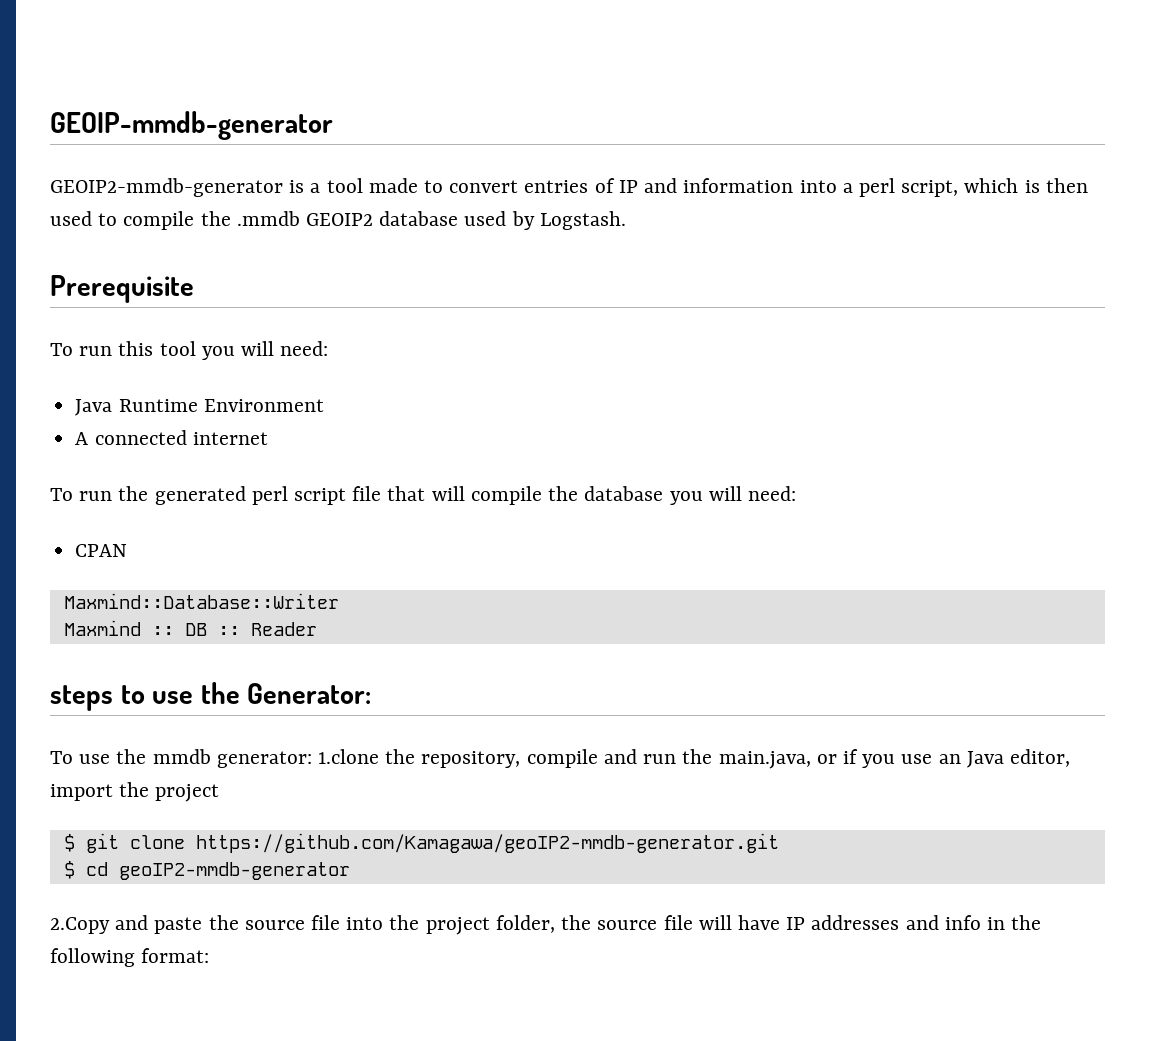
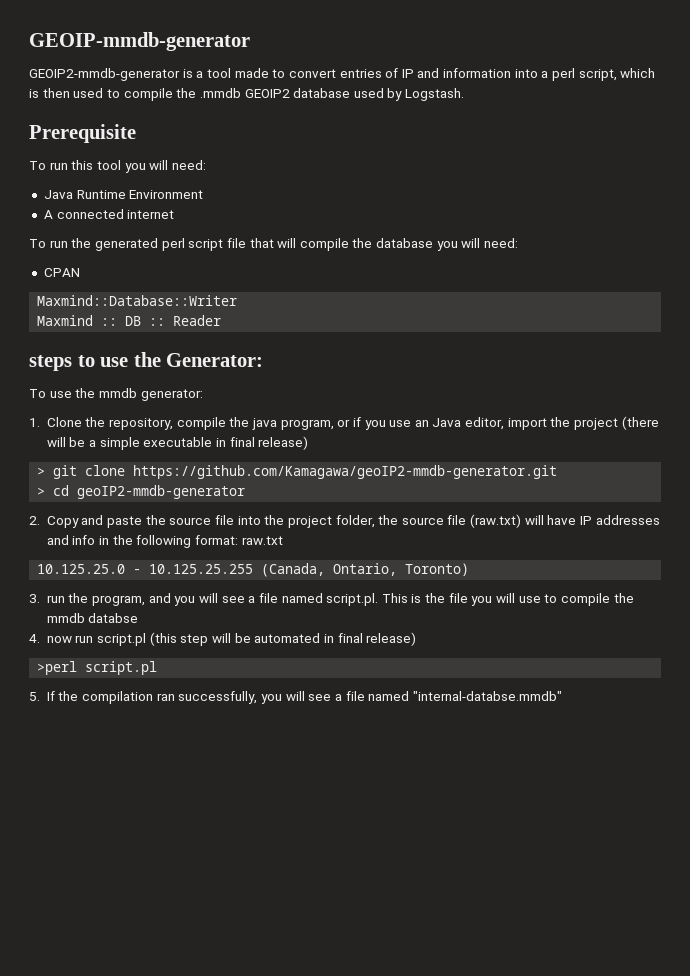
[318,749,380,764] 1.clone -> [29,417,82,427] // 1. Clone
[603,749,811,769] and run the main.java, -> [229,417,334,430] the java program,
[63,834,75,852] // $ -> [621,416,659,430] [46,436,309,450] [37,467,46,476] (there will be a simple executable in final release) // >
[63,861,75,879] $ -> [37,487,46,496] >
[50,917,110,934] 2.Copy -> [29,516,79,528] 2. Copy
(693, 922) none -> [470,514,522,528] (raw.txt)
(210, 955) none -> [241,536,283,545] [37,563,470,577] [29,593,634,606] [46,613,139,623] [29,632,417,646] [37,661,158,675] [29,691,562,704] raw.txt // 10.125.25.0 - 10.125.25.255 (Canada, Ontario, Toronto) // 3. run the program, and you will see a file named script.pl. This is the file you will use to compile the mmdb databse // 4. now run script.pl (this step will be automated in final release) // >perl script.pl // 5. If the compilation ran successfully, you will see a file named "internal-databse.mmdb"

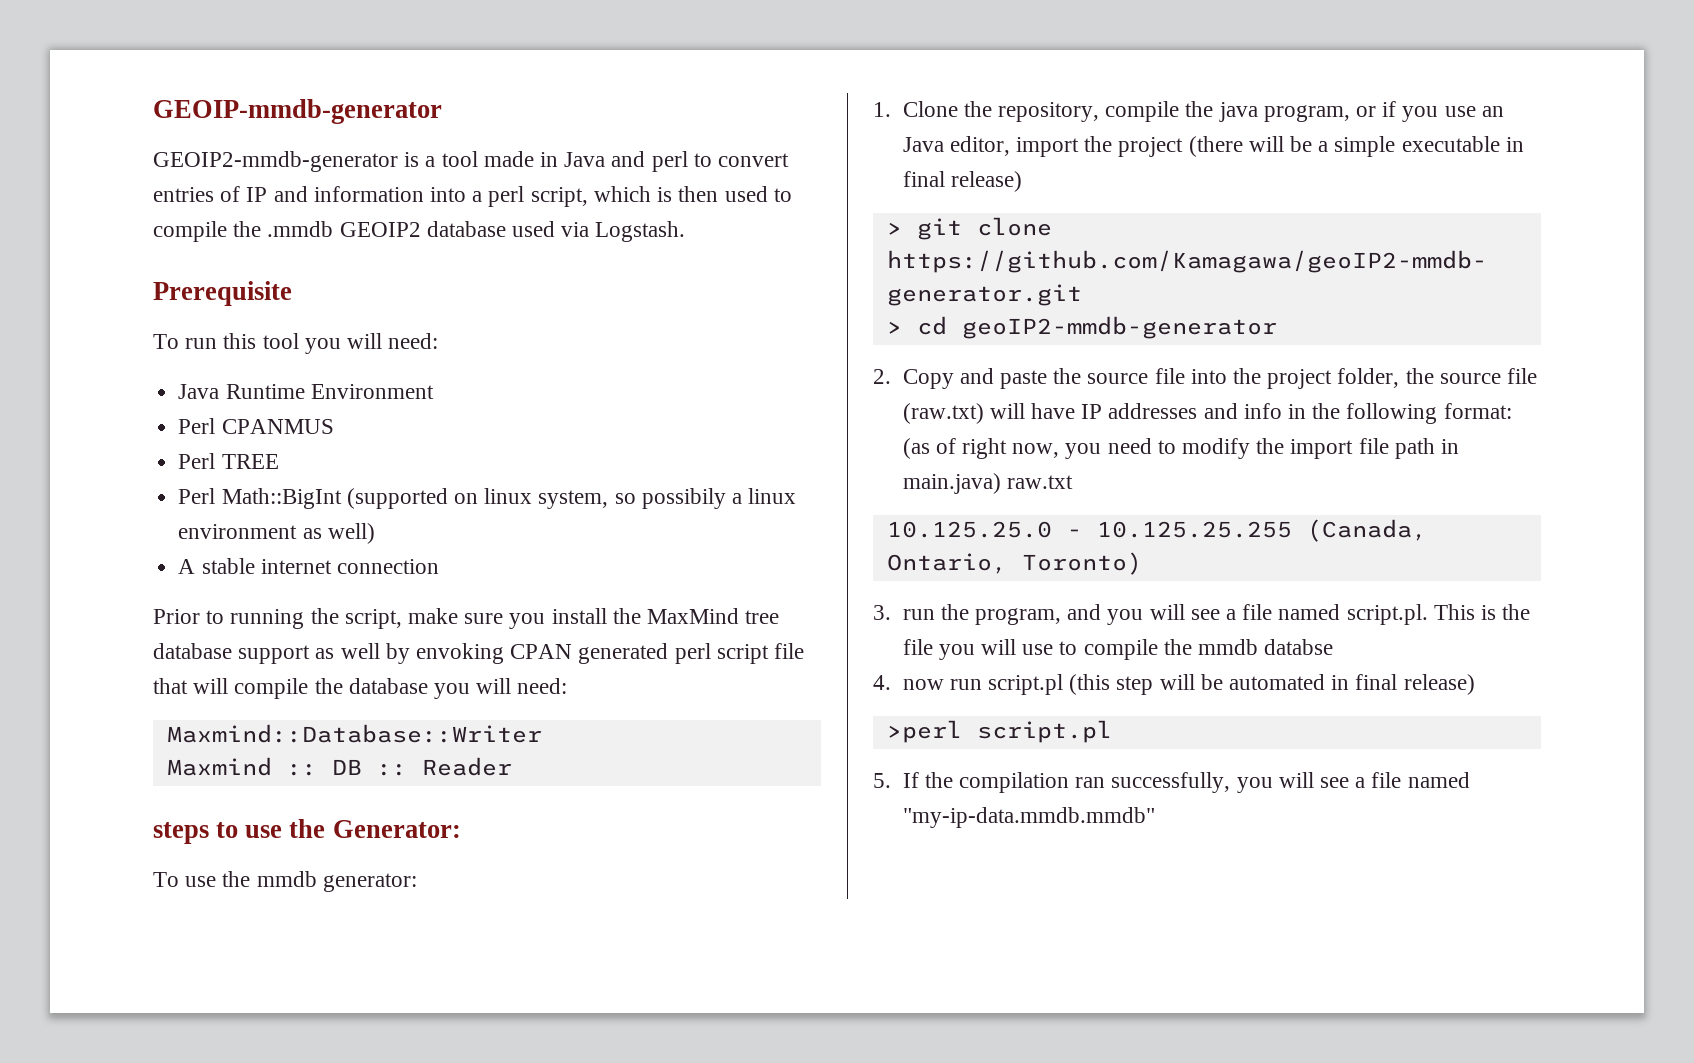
(269, 73) none -> [540,151,688,172] in Java and perl
[387,88,403,101] by -> [561,222,590,237] via
(204, 194) none -> [178,418,334,434] [178,453,279,469] [178,488,797,509] [178,523,375,544] // Perl CPANMUS // Perl TREE // Perl Math::BigInt (supported on linux system, so possibily a linux environment as well)
[56,209,124,219] connected -> [201,558,255,574] stable
[29,238,92,248] // To run the -> [336,559,439,574] [153,608,780,629] [153,643,573,664] connection // Prior to running the script, make sure you install the MaxMind tree database support as well by envoking CPAN
[43,268,80,277] // CPAN -> (568, 686) none
(238, 540) none -> [902,438,1460,459] [902,473,1001,494] (as of right now, you need to modify the import file path in main.java)
[412,691,562,701] "internal-databse.mmdb" -> [902,807,1155,828] "my-ip-data.mmdb.mmdb"

